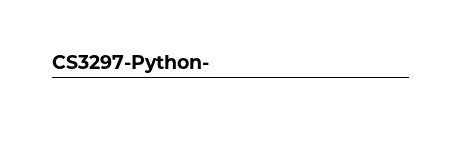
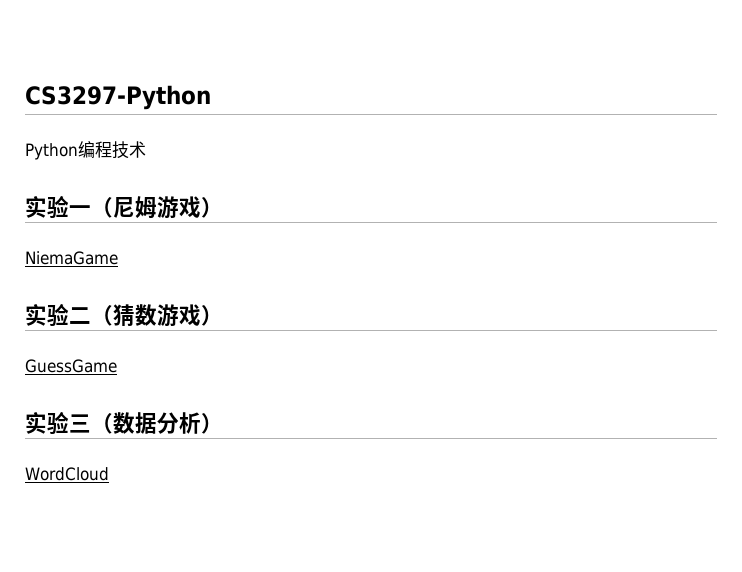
[52,55,209,73] CS3297-Python- -> [25,85,211,110] [25,141,146,160] [25,195,223,219] [25,251,118,265] [25,303,223,327] [25,359,117,373] [25,411,223,434] [25,467,109,481] CS3297-Python // Python编程技术 // 实验一（尼姆游戏） // NiemaGame // 实验二（猜数游戏） // GuessGame // 实验三（数据分析） // WordCloud

